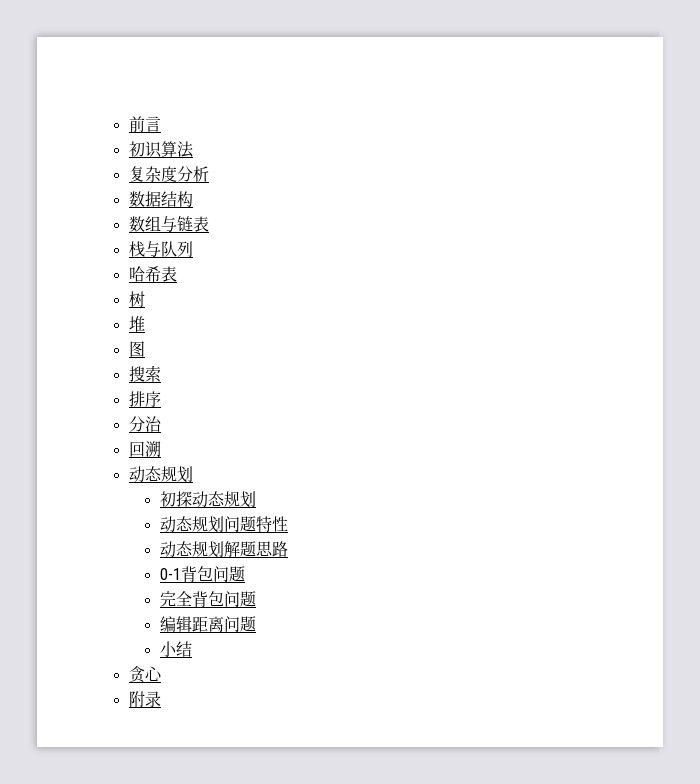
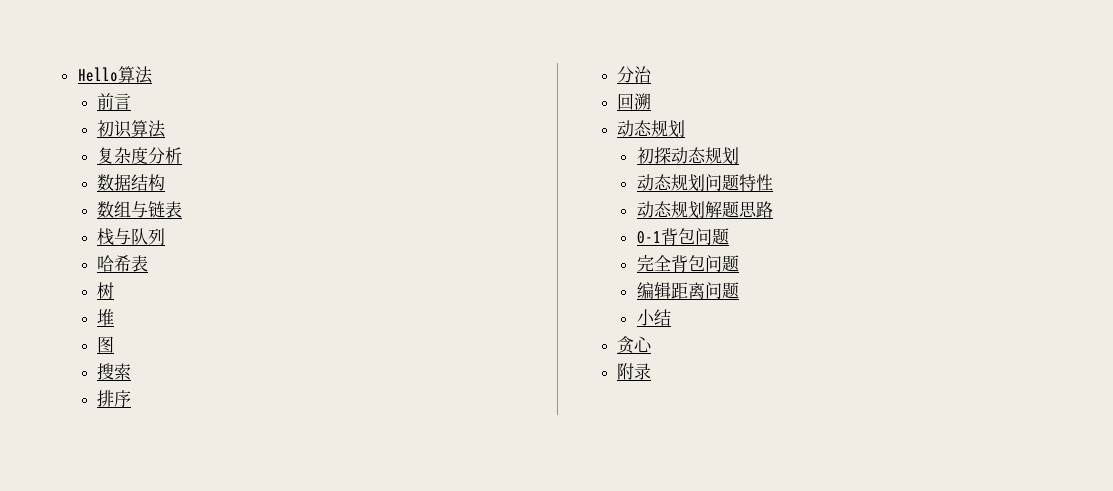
(128, 124) none -> [77,66,153,84] Hello算法 //

